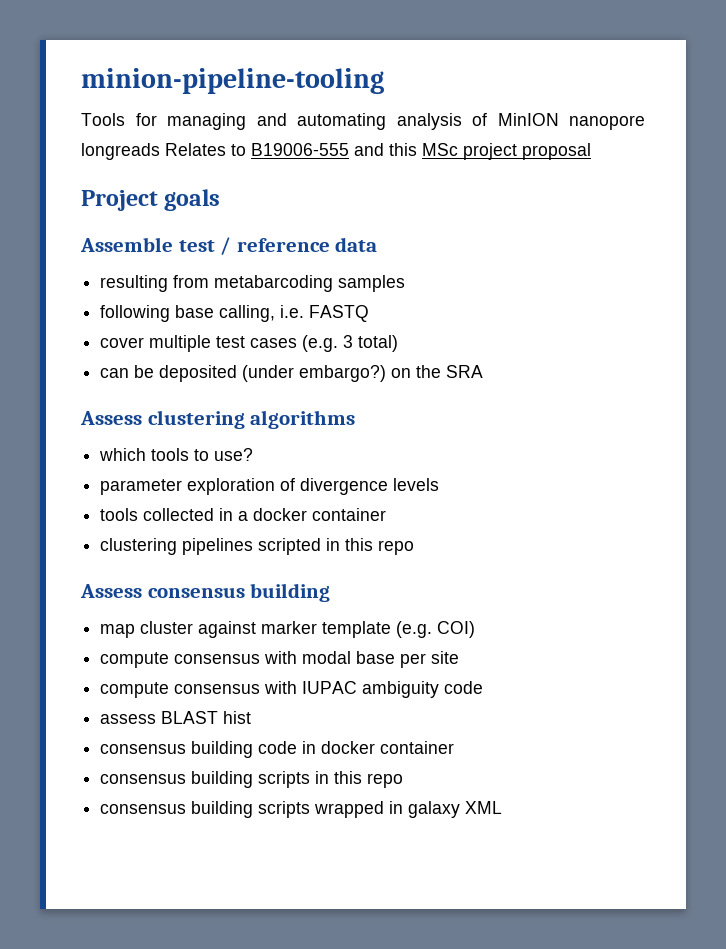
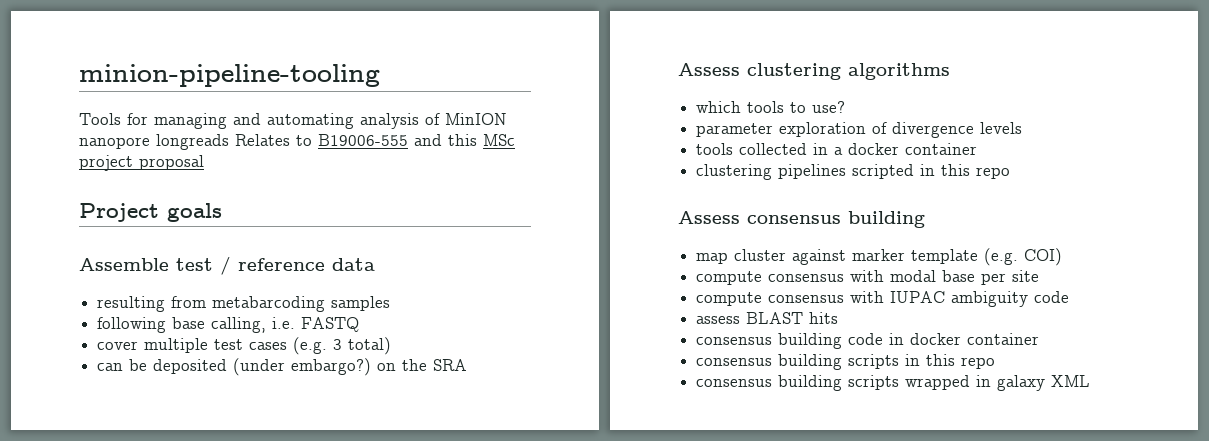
[223,711,252,724] hist -> [809,312,839,324] hits

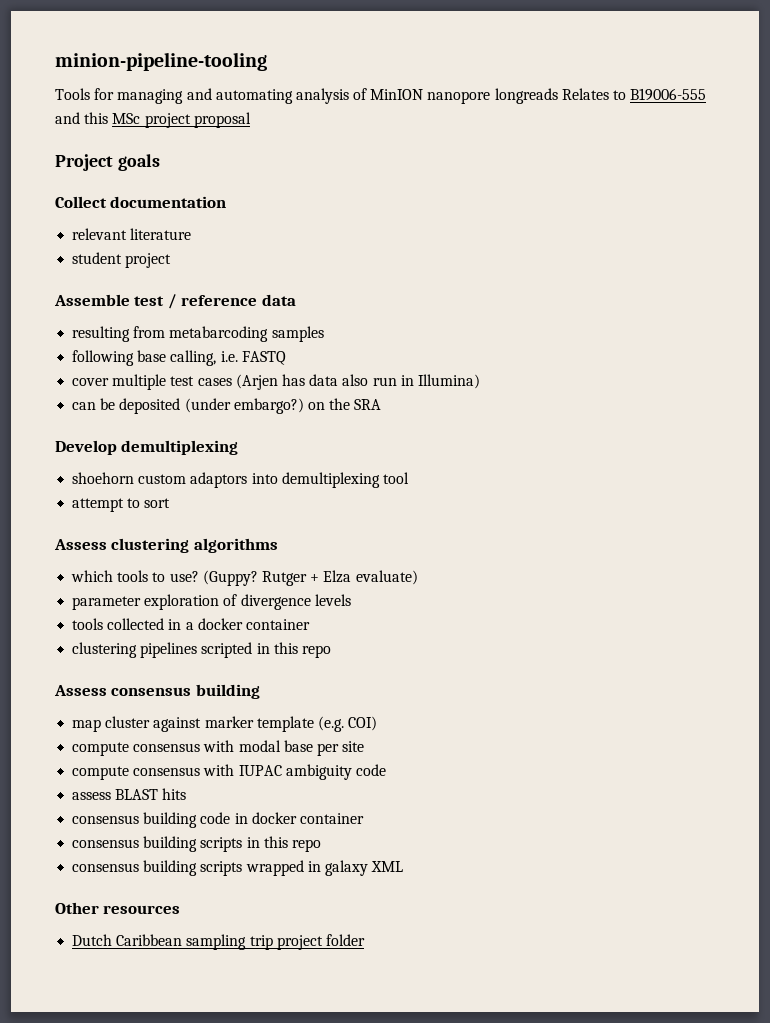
(222, 212) none -> [55,196,227,208] [72,228,192,240] [72,252,172,268] // Collect documentation // relevant literature // student project
[293,337,392,355] (e.g. 3 total) -> [235,374,480,390] (Arjen has data also run in Illumina)
(468, 365) none -> [55,440,239,455] [72,472,409,488] [72,498,171,512] // Develop demultiplexing // shoehorn custom adaptors into demultiplexing tool // attempt to sort
(846, 107) none -> [202,570,418,586] (Guppy? Rutger + Elza evaluate)
(1091, 381) none -> [55,902,181,914] [72,934,365,950] // Other resources // Dutch Caribbean sampling trip project folder

